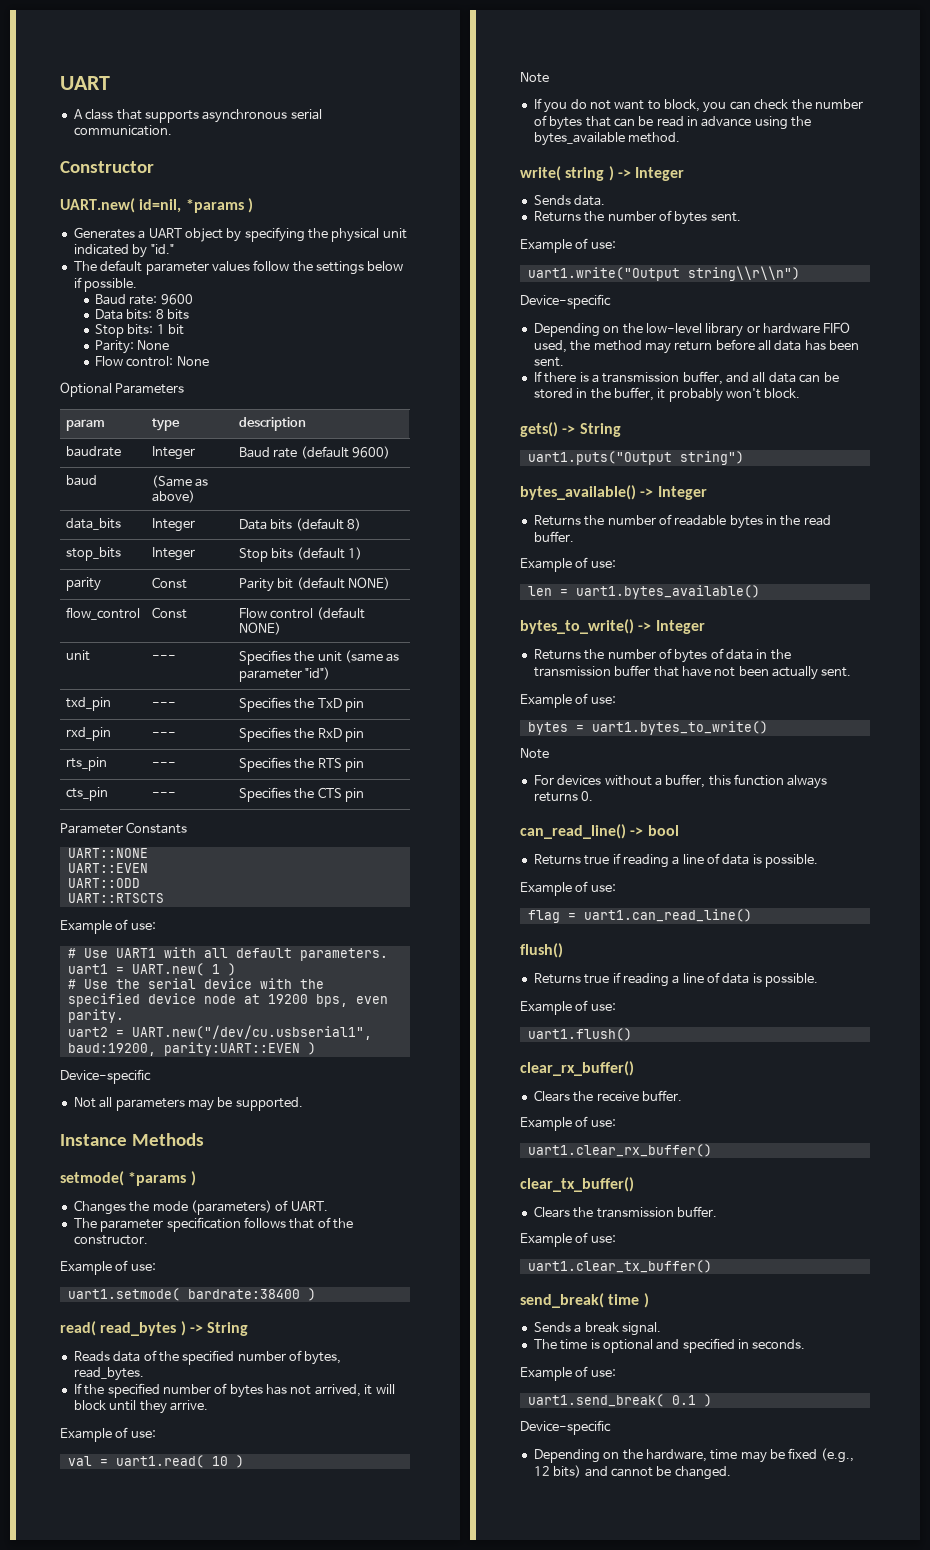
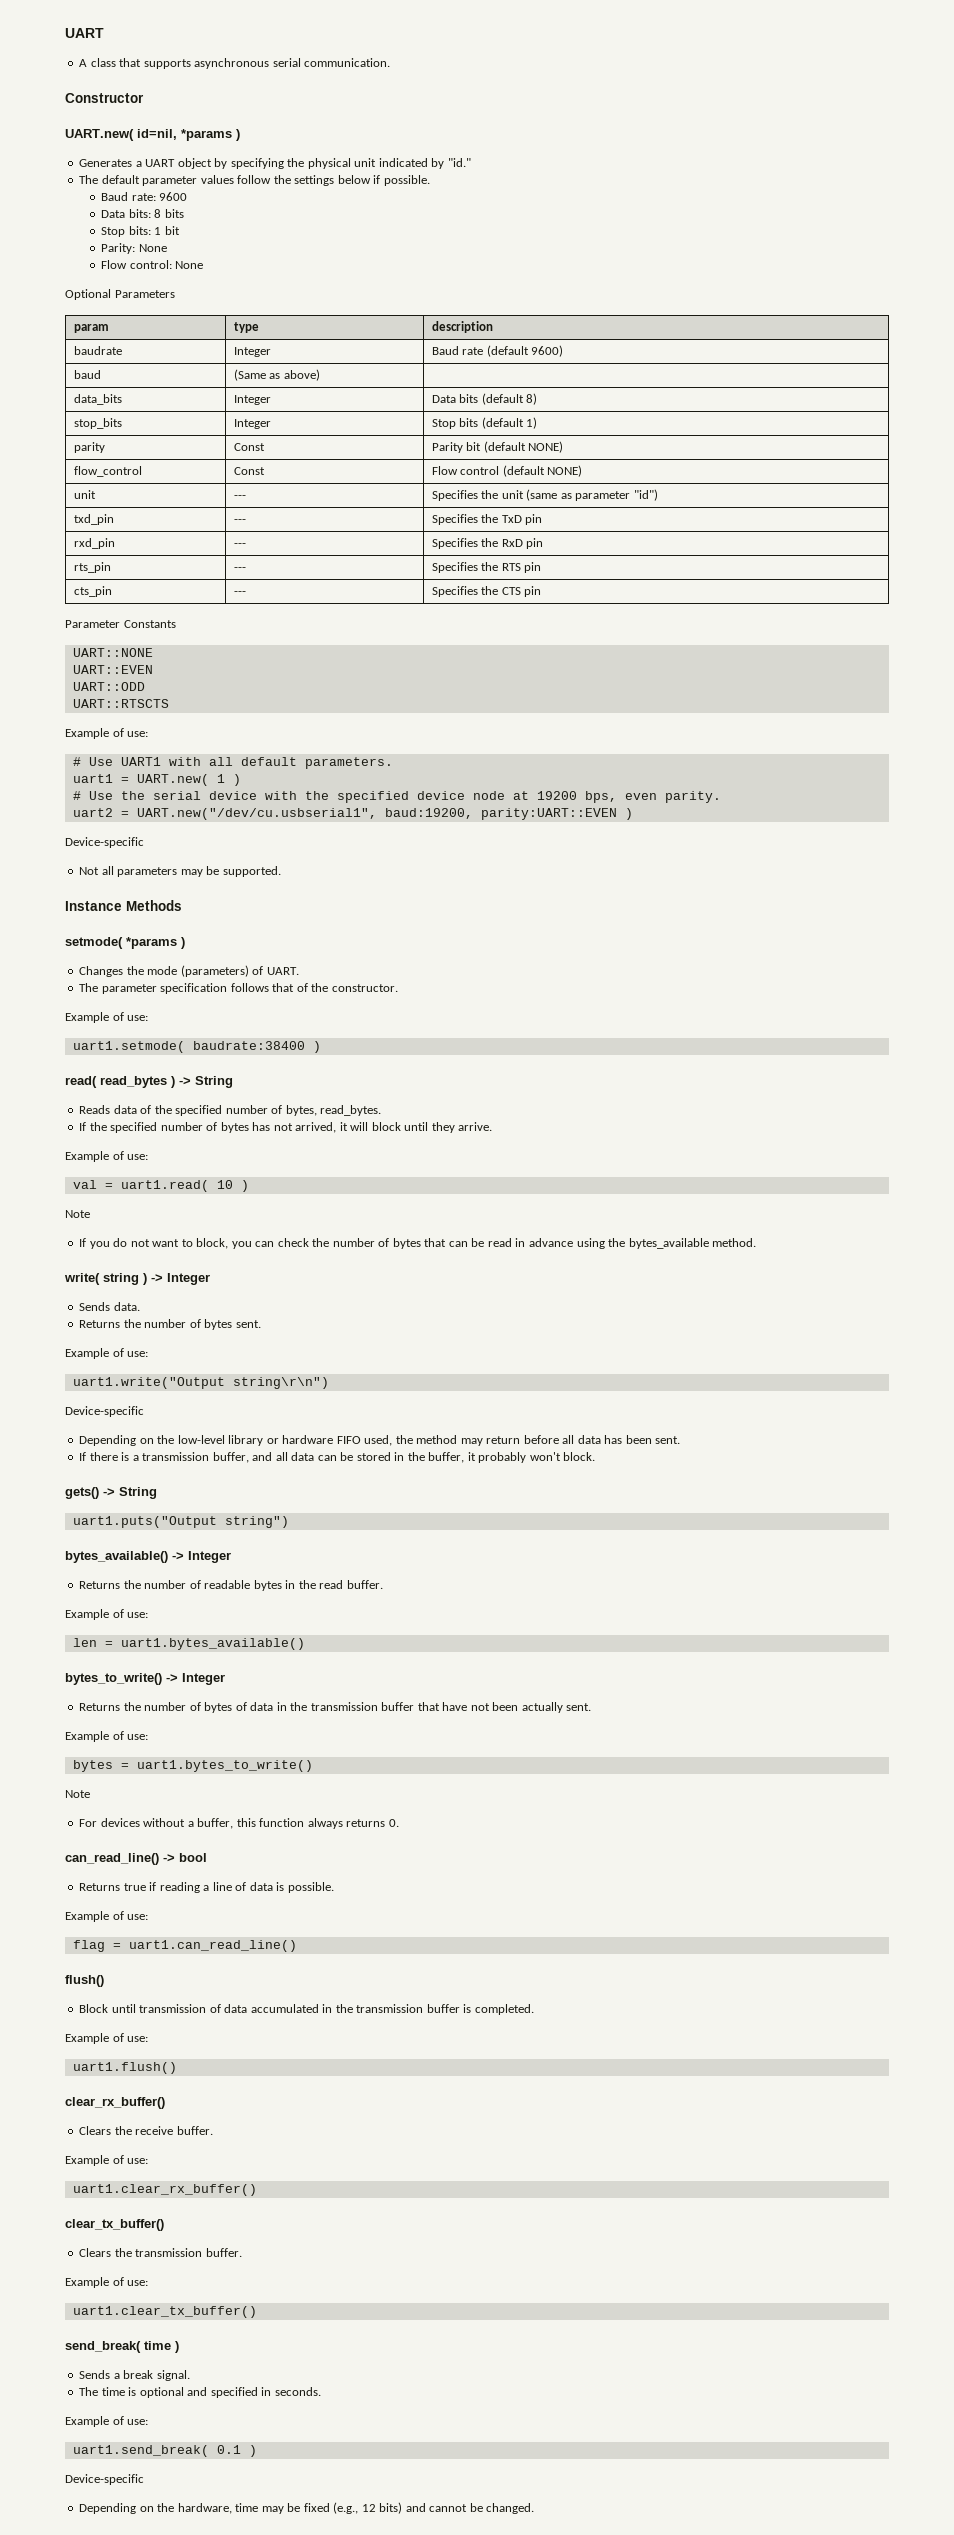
[187,1289,300,1299] bardrate:38400 -> [192,1041,305,1050] baudrate:38400
[687,266,800,281] string\\r\\n") -> [232,1377,329,1389] string\r\n")
[533,972,819,987] Returns true if reading a line of data is possible. -> [79,2004,534,2015] Block until transmission of data accumulated in the transmission buffer is completed.

